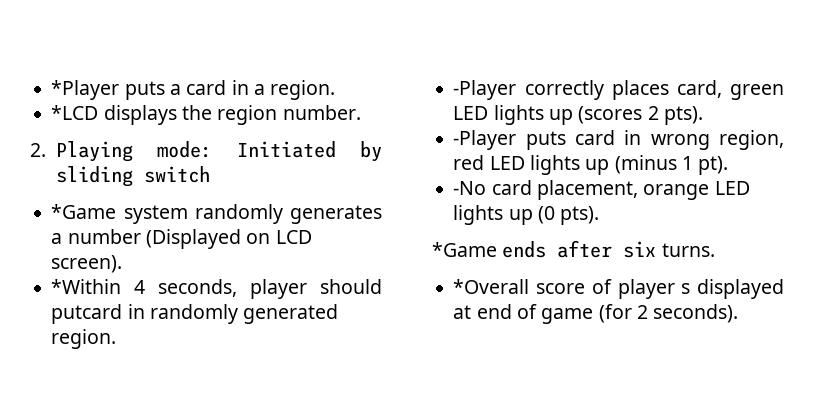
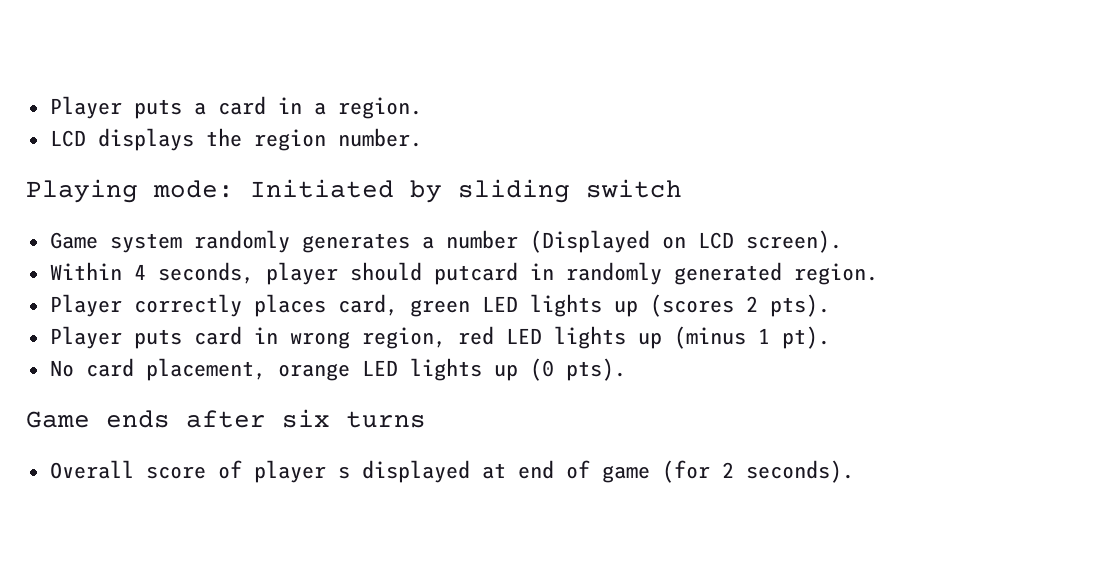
[51,80,120,100] *Player -> [49,96,122,119] Player
[51,105,99,120] *LCD -> [49,130,86,147] LCD
[30,143,46,157] 2. -> (422, 137) none
[51,204,117,219] *Game -> [49,232,98,249] Game
[51,279,122,294] *Within -> [49,262,122,280] Within
[453,80,517,100] -Player -> [49,294,122,317] Player
[453,130,517,150] -Player -> [49,326,122,349] Player
[453,181,487,195] -No -> [49,360,74,377] No
[432,242,497,257] *Game -> [26,411,90,428] Game
[661,243,715,257] [453,279,530,294] turns. // *Overall -> [346,411,426,428] [49,460,134,479] turns // Overall

